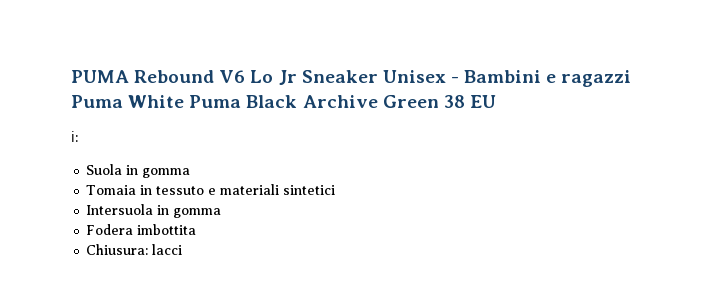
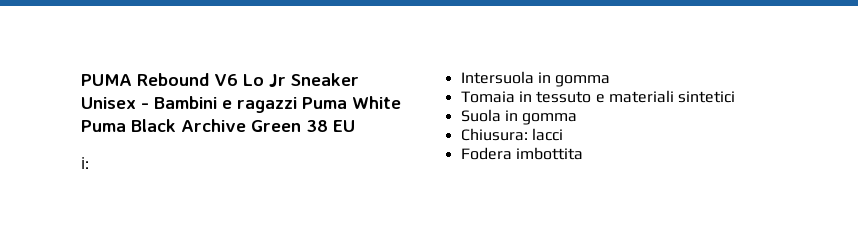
[86,164,123,175] Suola -> [460,71,534,84] Intersuola
[86,204,222,218] Intersuola in gomma -> [460,109,578,125] [460,128,563,141] Suola in gomma // Chiusura: lacci
[86,244,183,255] // Chiusura: lacci -> (583, 153) none

